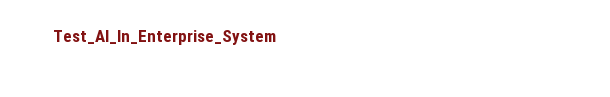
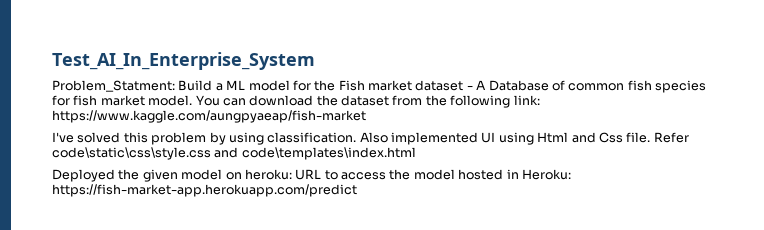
(276, 37) none -> [52,80,706,93] [52,95,540,108] [52,110,366,123] [52,132,689,145] [52,147,416,160] [52,169,571,182] [52,184,357,197] // Problem_Statment: Build a ML model for the Fish market dataset - A Database of common fish species for fish market model. You can download the dataset from the following link: https://www.kaggle.com/aungpyaeap/fish-market // I've solved this problem by using classification. Also implemented UI using Html and Css file. Refer code\static\css\style.css and code\templates\index.html // Deployed the given model on heroku: URL to access the model hosted in Heroku: https://fish-market-app.herokuapp.com/predict

